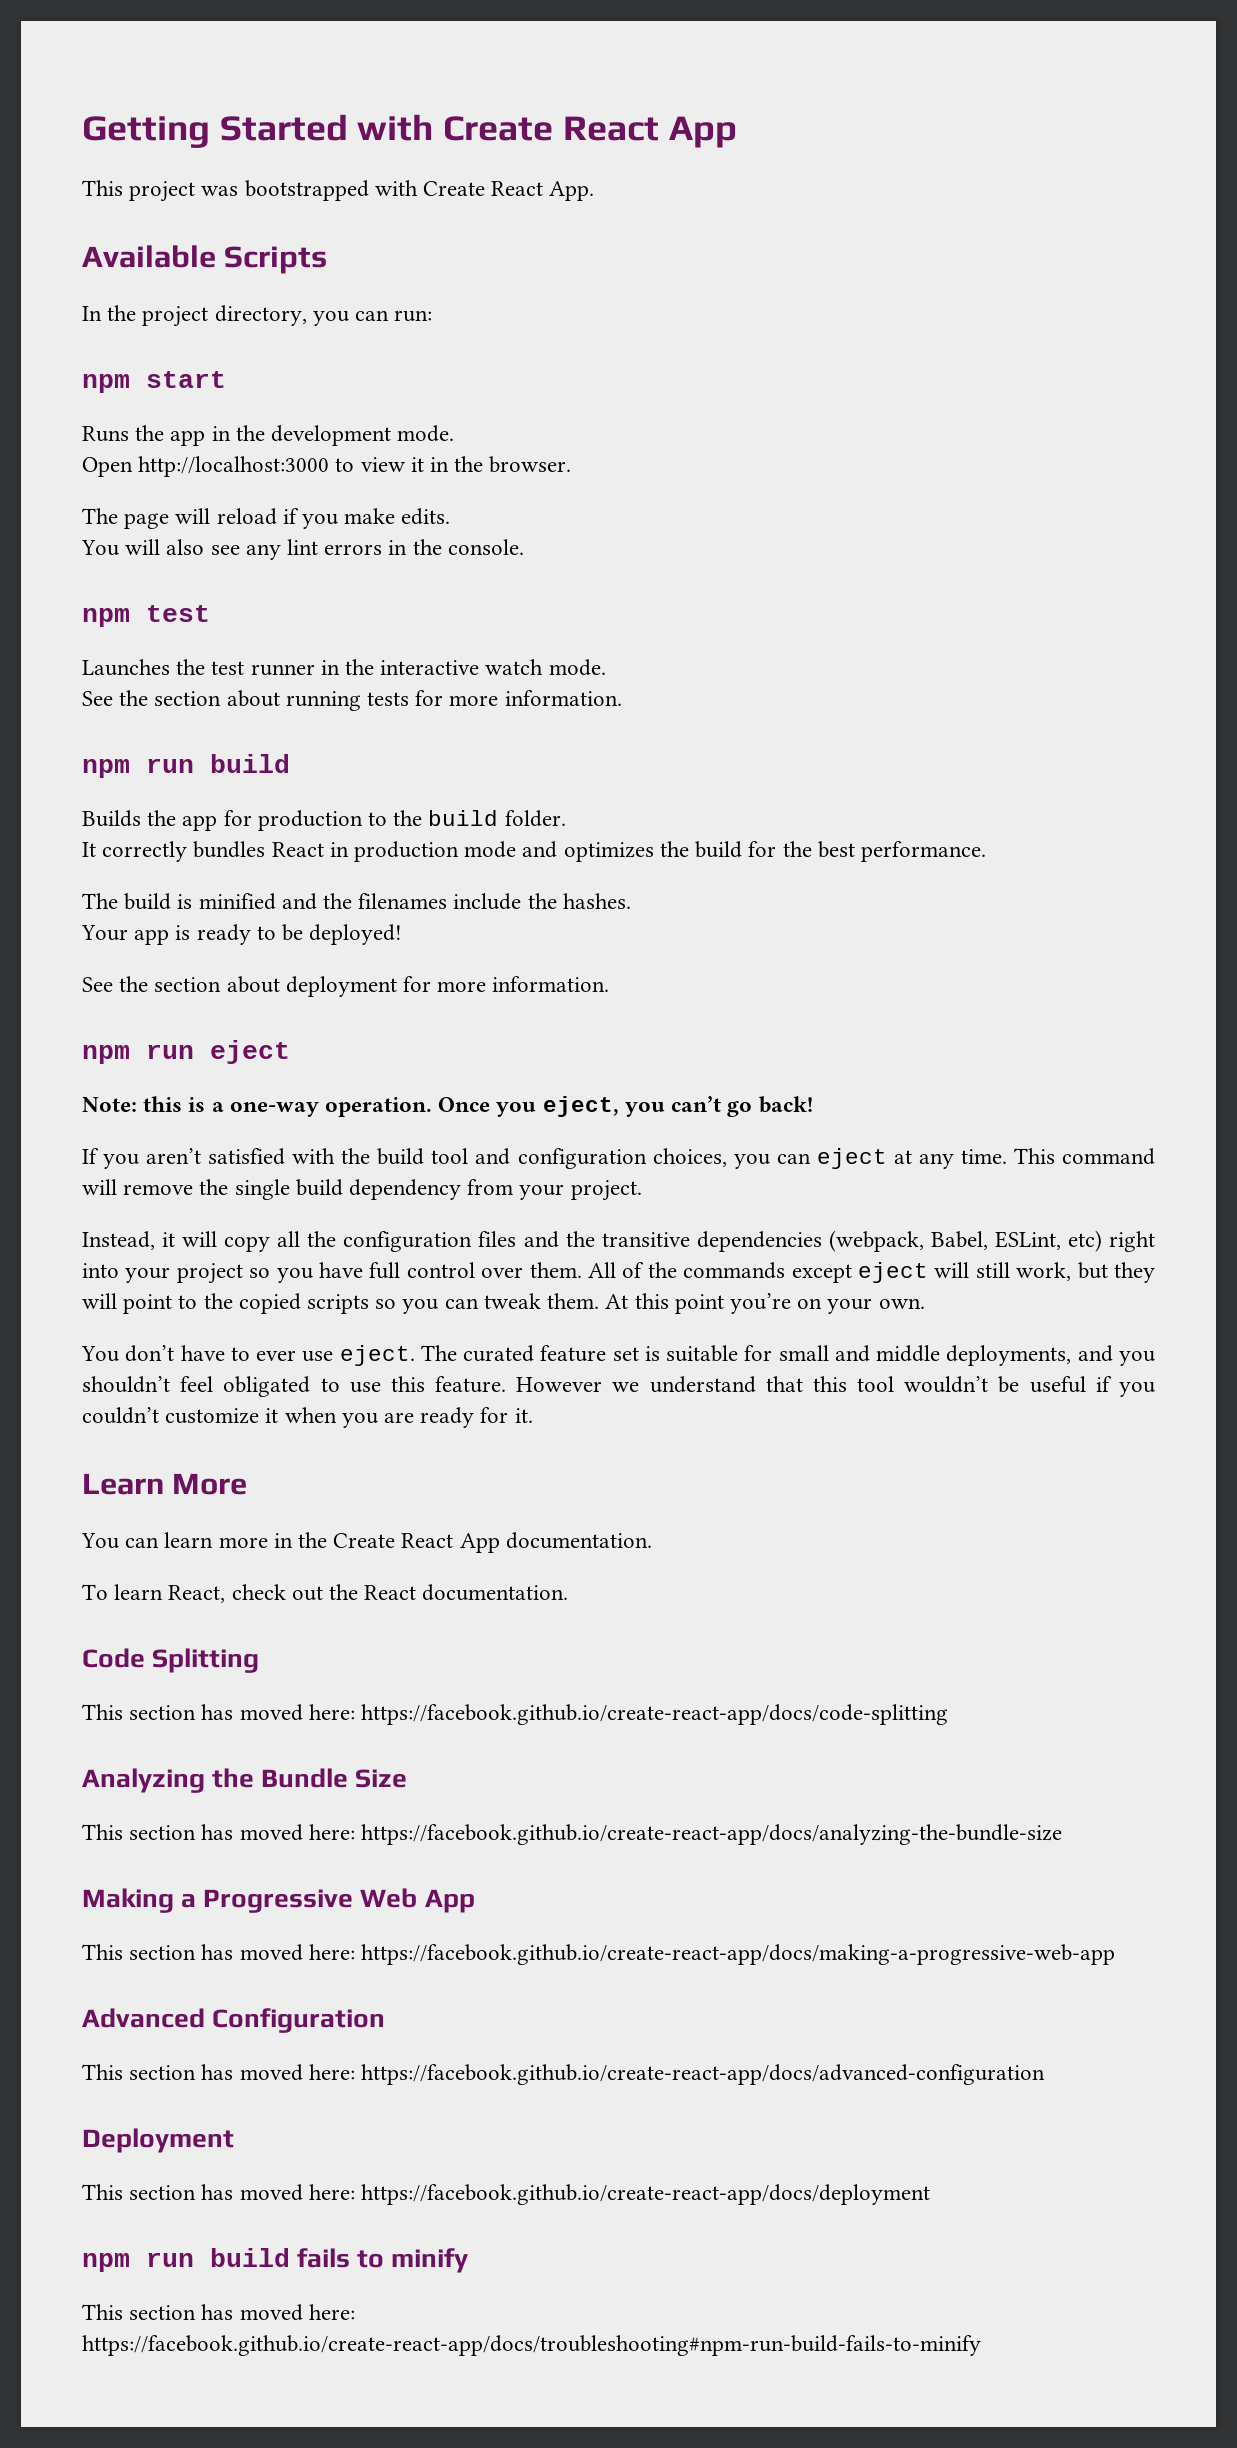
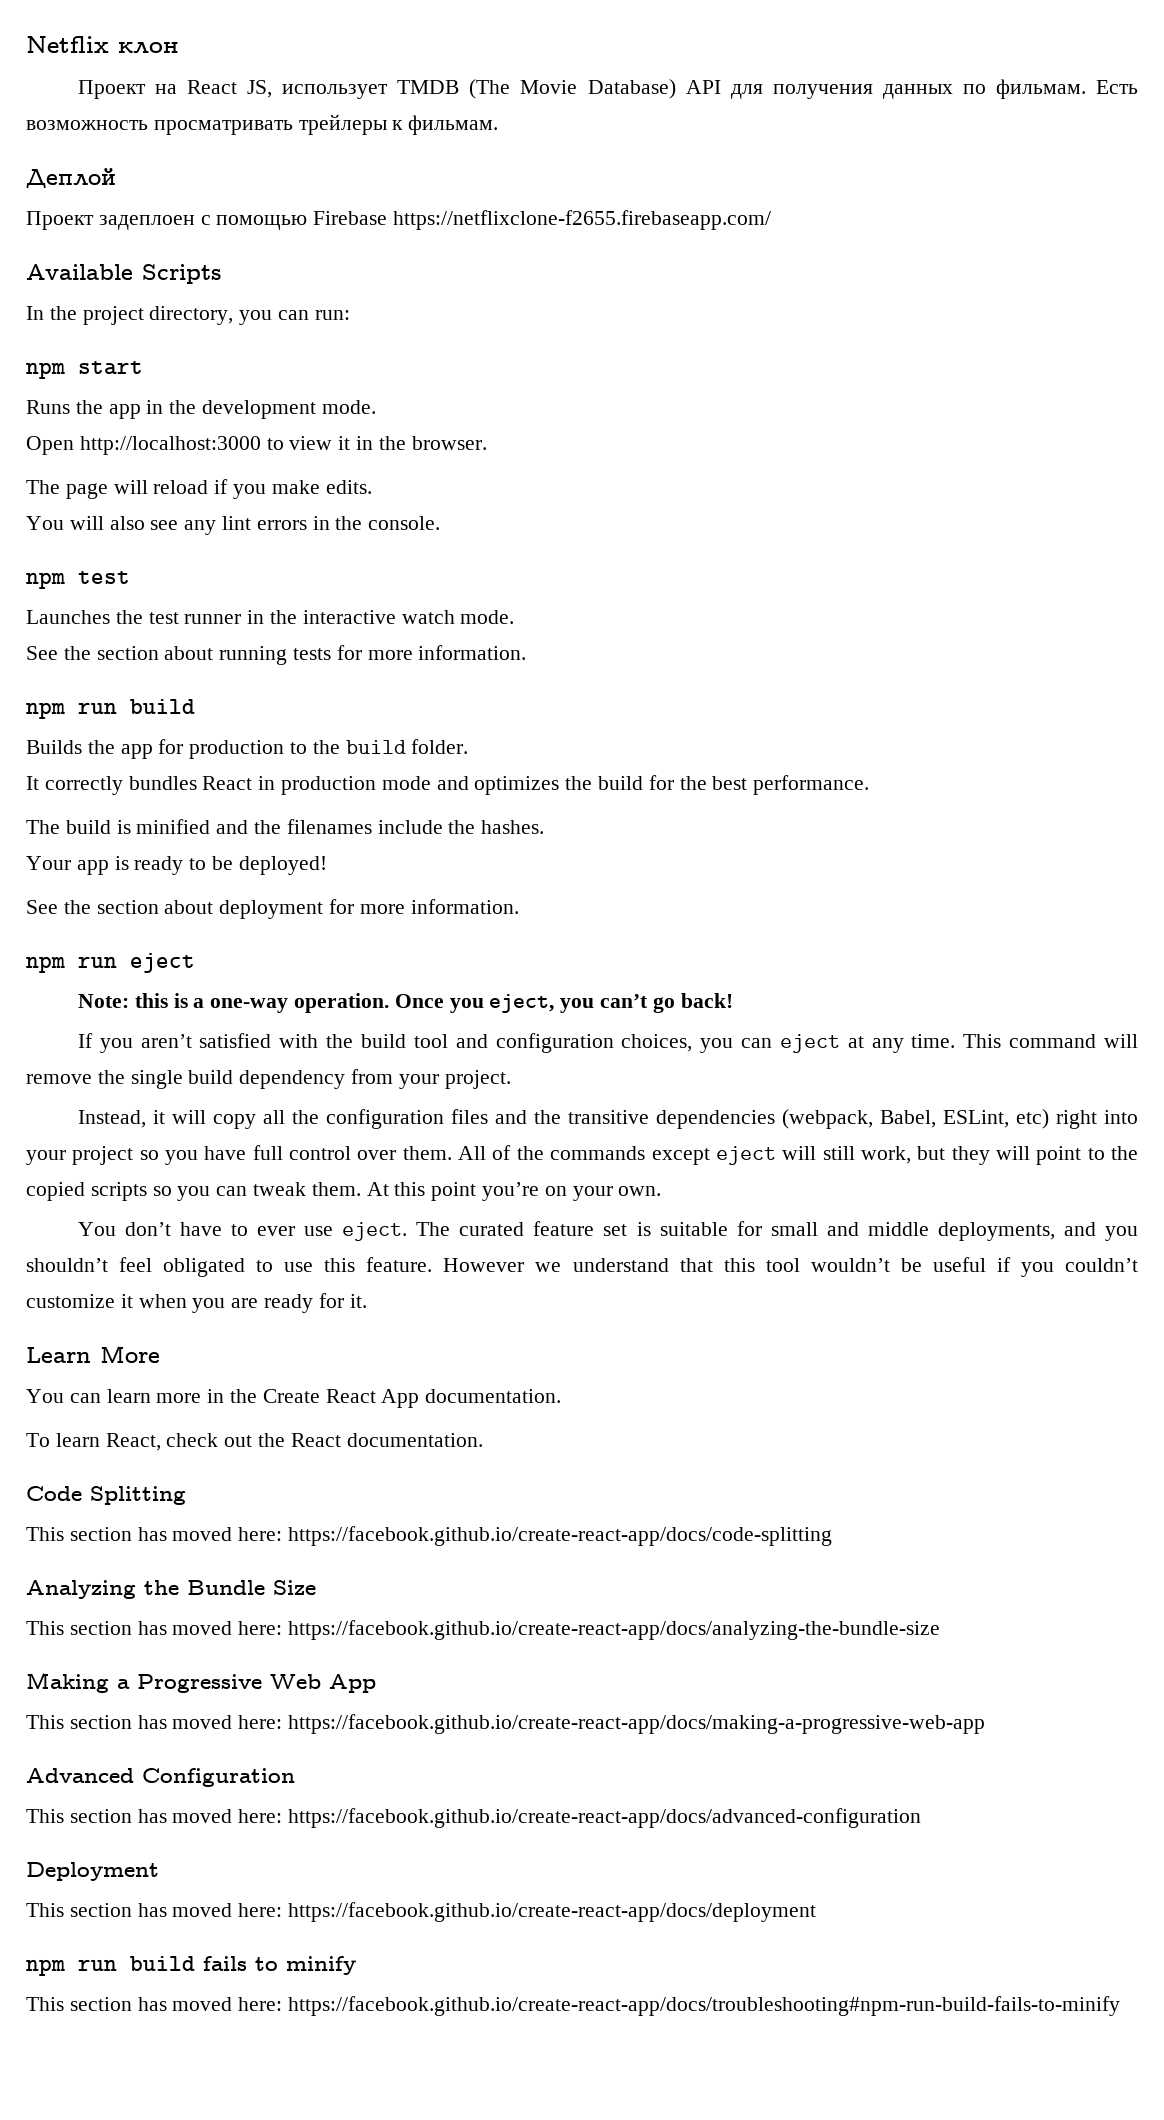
[82,114,737,148] [82,180,595,202] Getting Started with Create React App // This project was bootstrapped with Create React App. -> [26,36,178,54] [77,79,1138,99] [26,114,499,135] [26,168,116,188] [26,210,772,230] Netflix клон // Проект на React JS, использует TMDB (The Movie Database) API для получения данных по фильмам. Есть возможность просматривать трейлеры к фильмам. // Деплой // Проект задеплоен с помощью Firebase https://netflixclone-f2655.firebaseapp.com/

